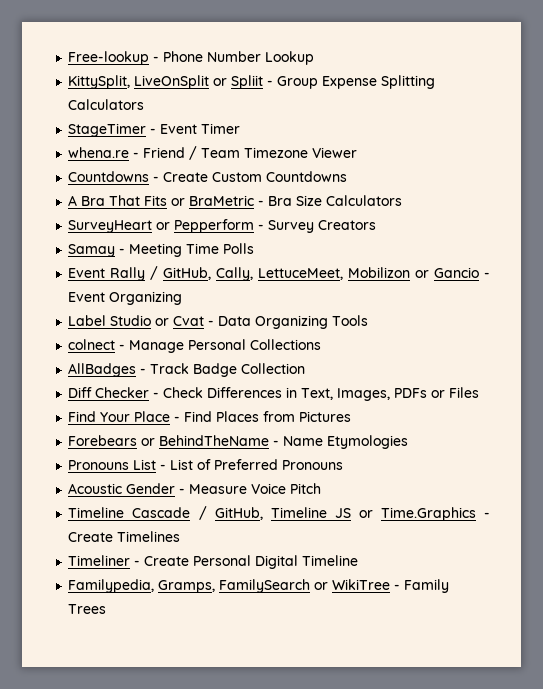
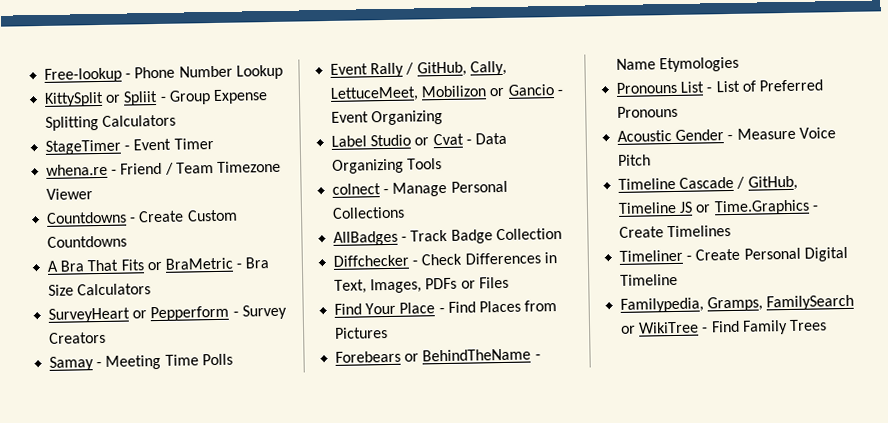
[68,75,210,89] KittySplit, LiveOnSplit -> [44,91,105,107] KittySplit
[68,387,150,398] Diff Checker -> [333,254,410,267] Diffchecker
(401, 587) none -> [710,320,740,333] Find

